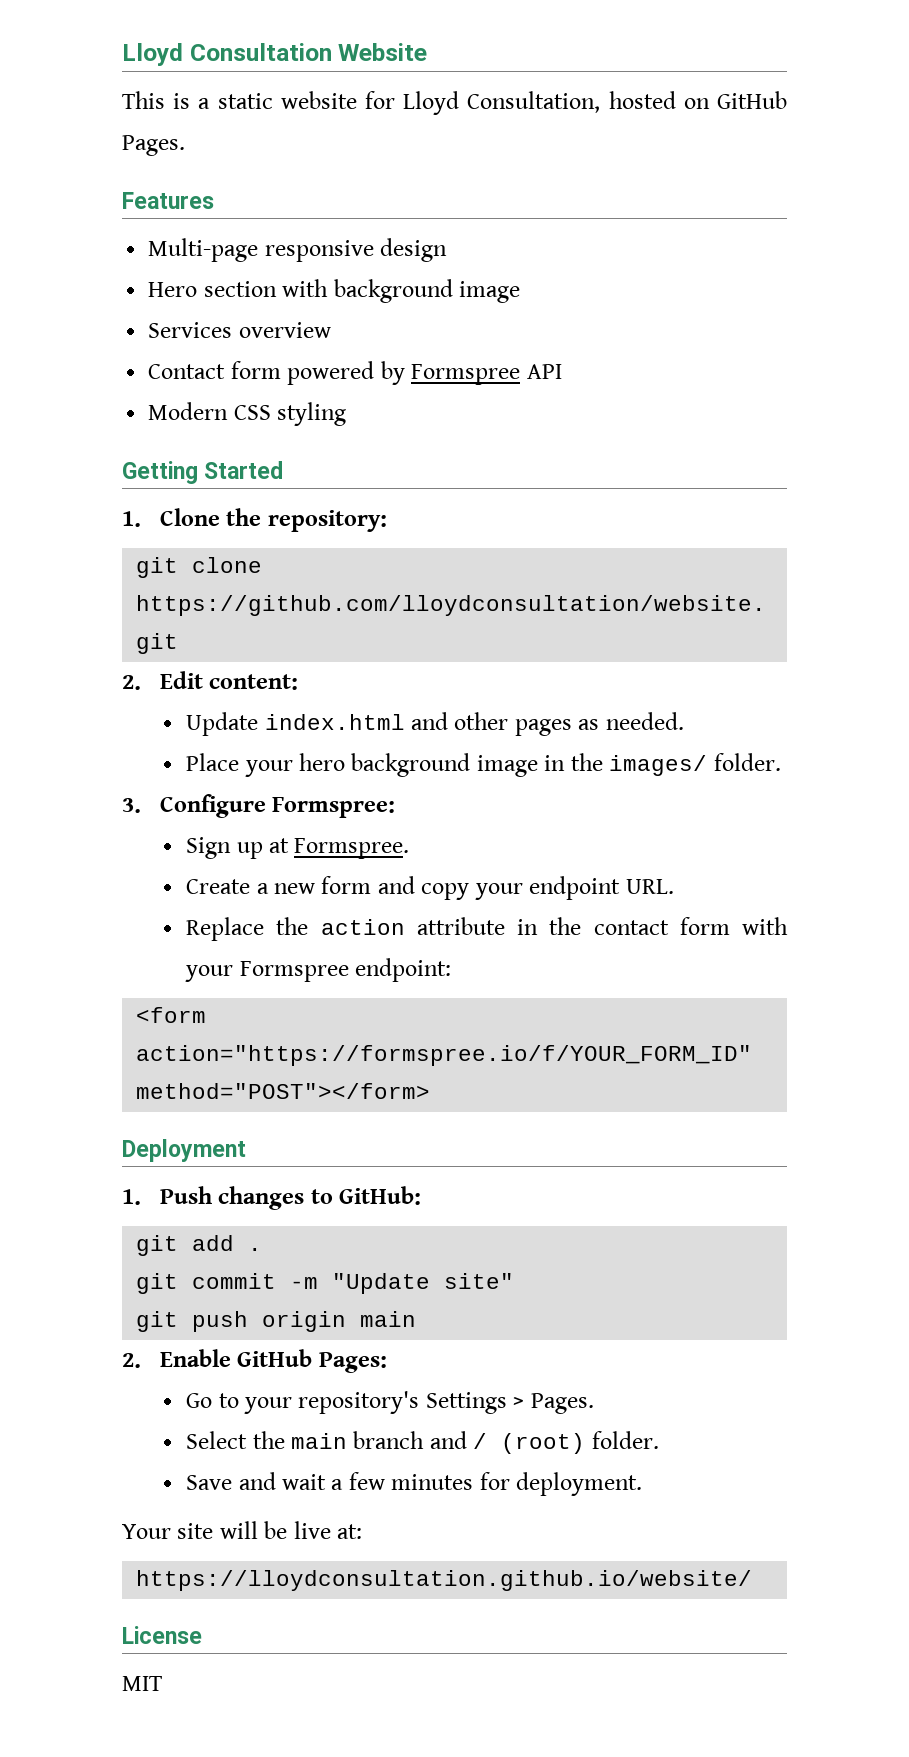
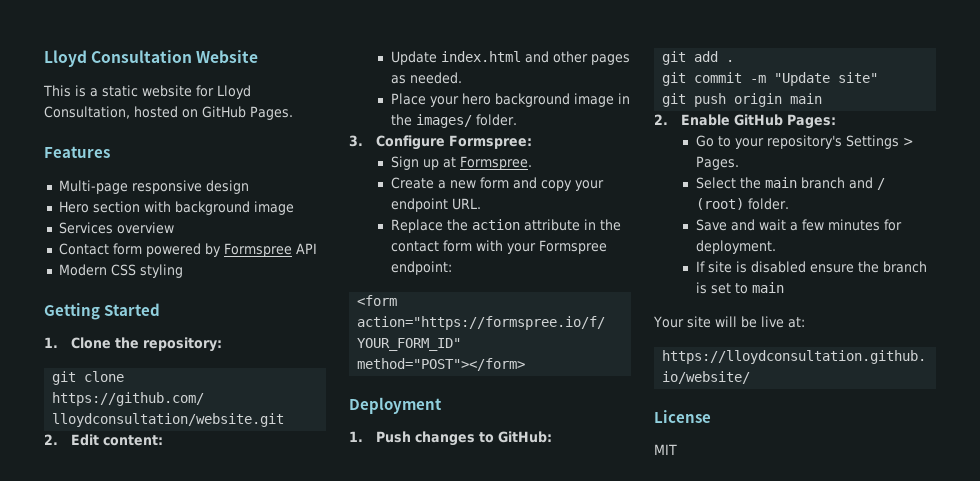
(643, 1484) none -> [695,261,927,273] [695,282,784,294] // If site is disabled ensure the branch is set to main

